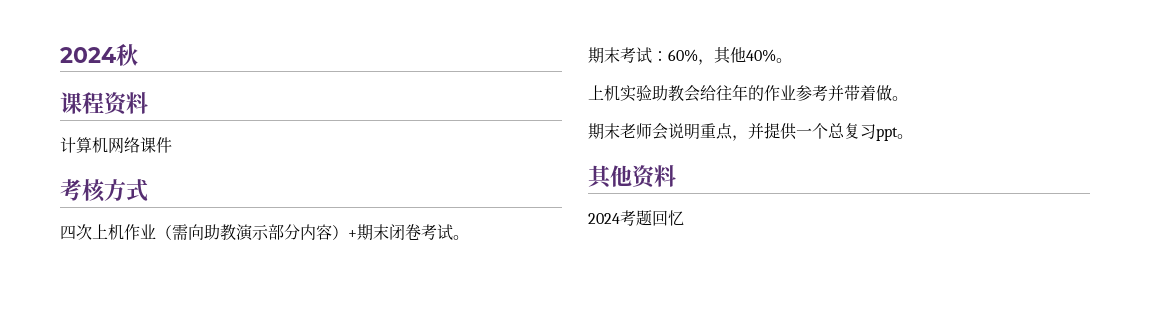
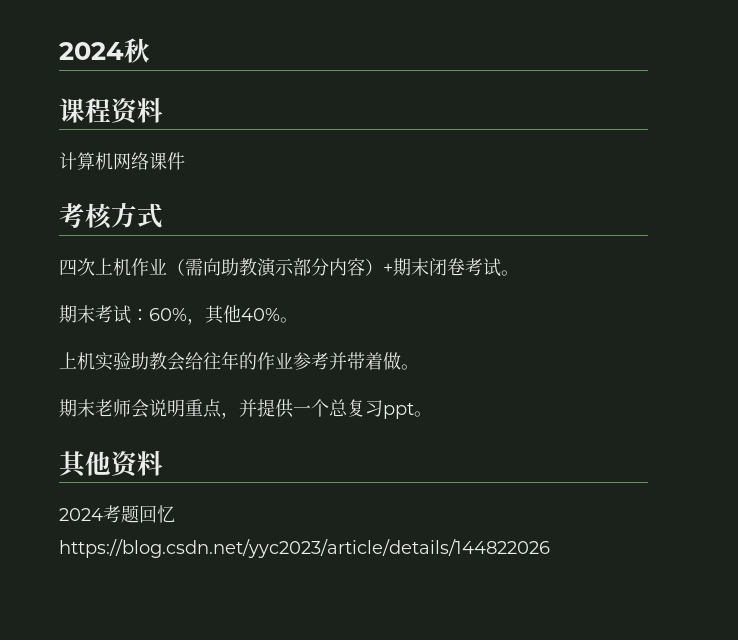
(684, 218) none -> [59,539,550,558] https://blog.csdn.net/yyc2023/article/details/144822026

